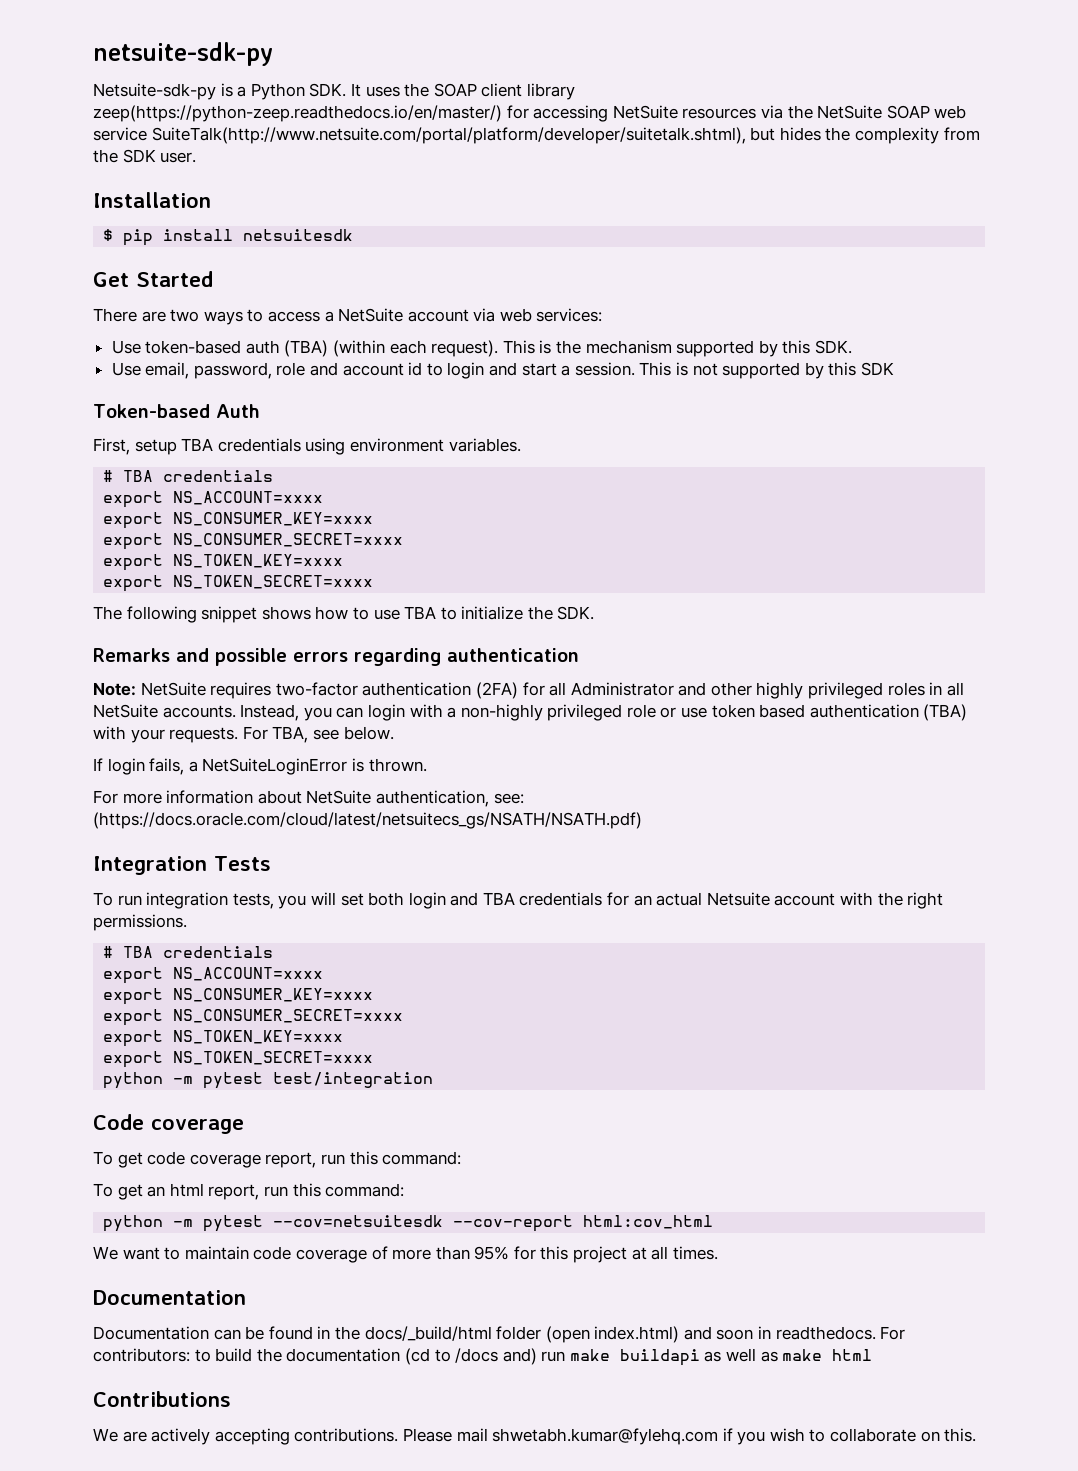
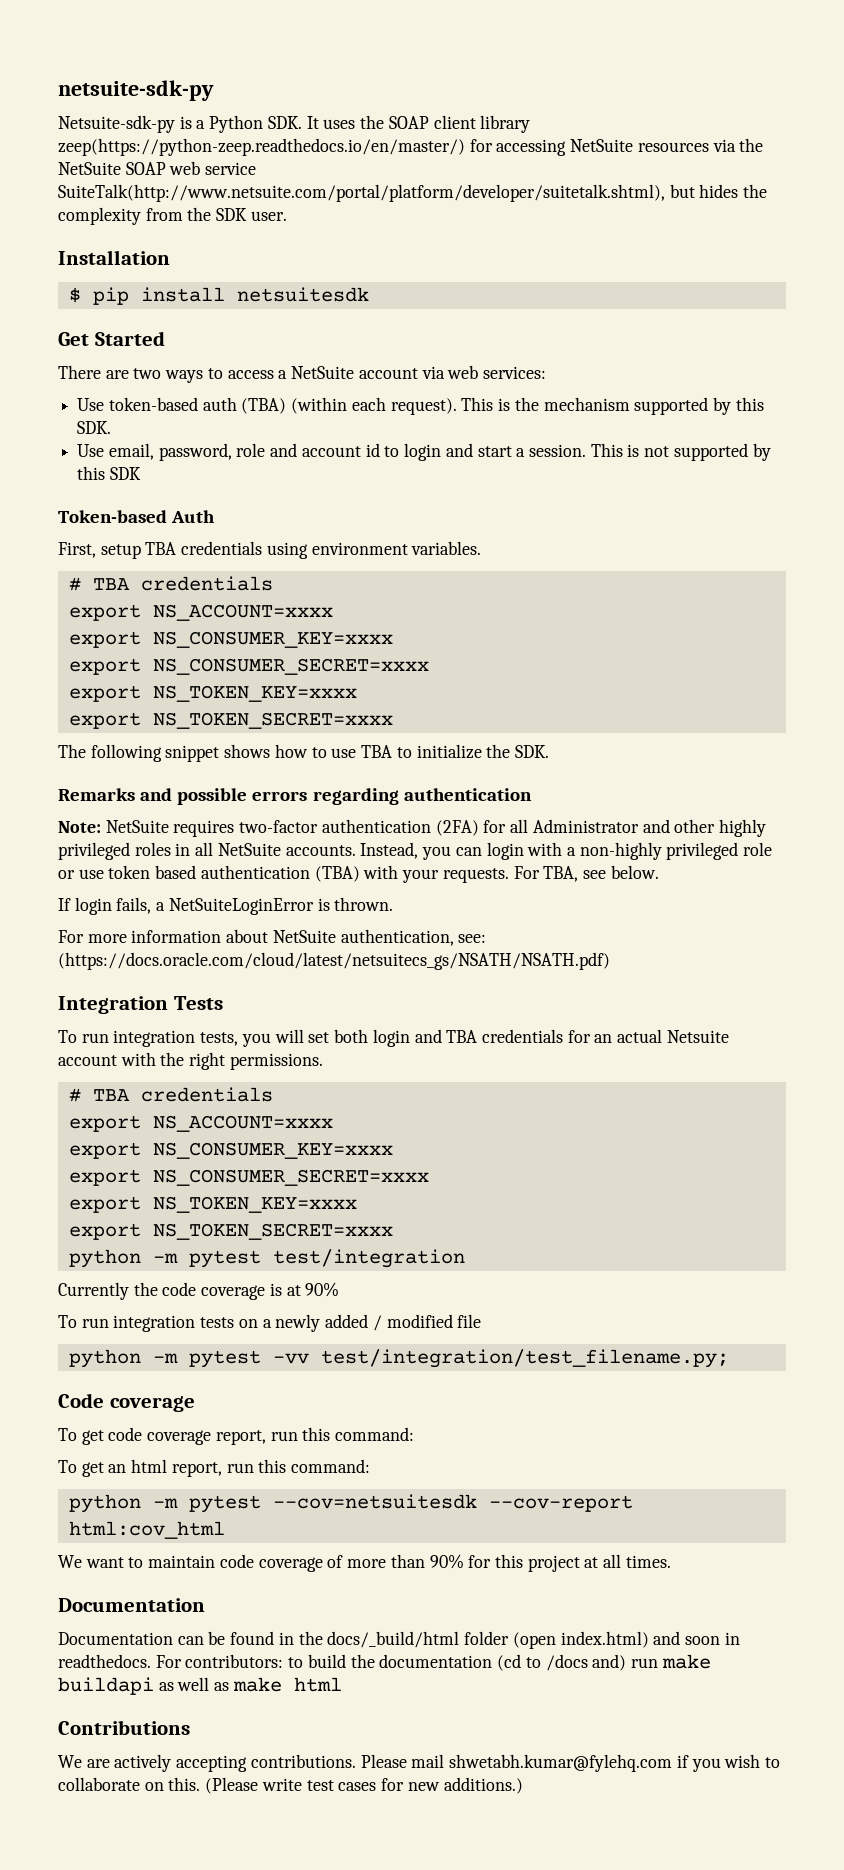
(434, 1080) none -> [58,1282,340,1300] [58,1314,482,1332] [68,1349,729,1368] // Currently the code coverage is at 90% // To run integration tests on a newly added / modified file // python -m pytest -vv test/integration/test_filename.py;
[474,1246,510,1260] 95% -> [429,1554,464,1569] 90%
(977, 1435) none -> [205,1777,523,1794] (Please write test cases for new additions.)

